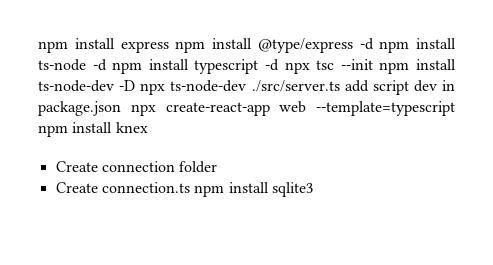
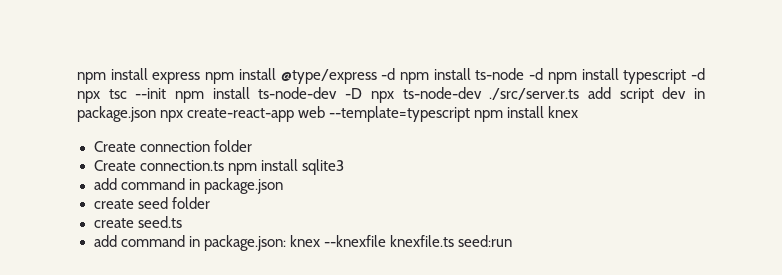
(313, 189) none -> [93,178,283,194] [93,197,210,209] [93,216,182,228] [93,235,512,251] // add command in package.json // create seed folder // create seed.ts // add command in package.json: knex --knexfile knexfile.ts seed:run

